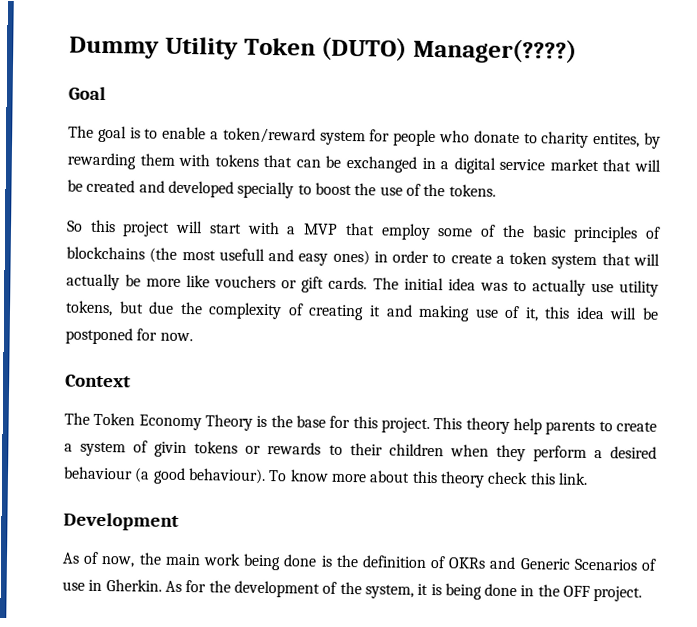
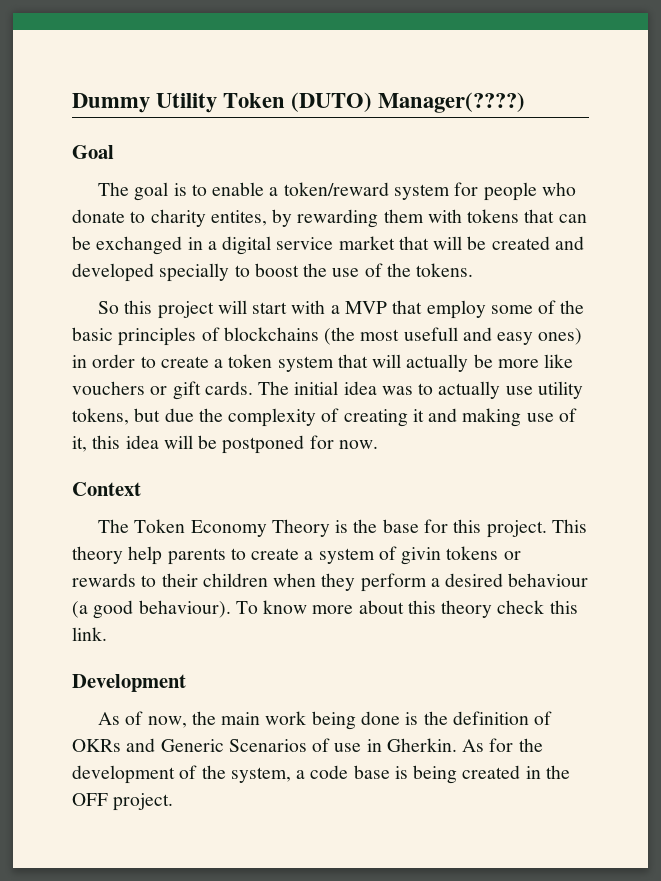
[417,583,429,595] it -> [296,765,390,779] a code base
[484,583,518,597] done -> [462,765,521,779] created

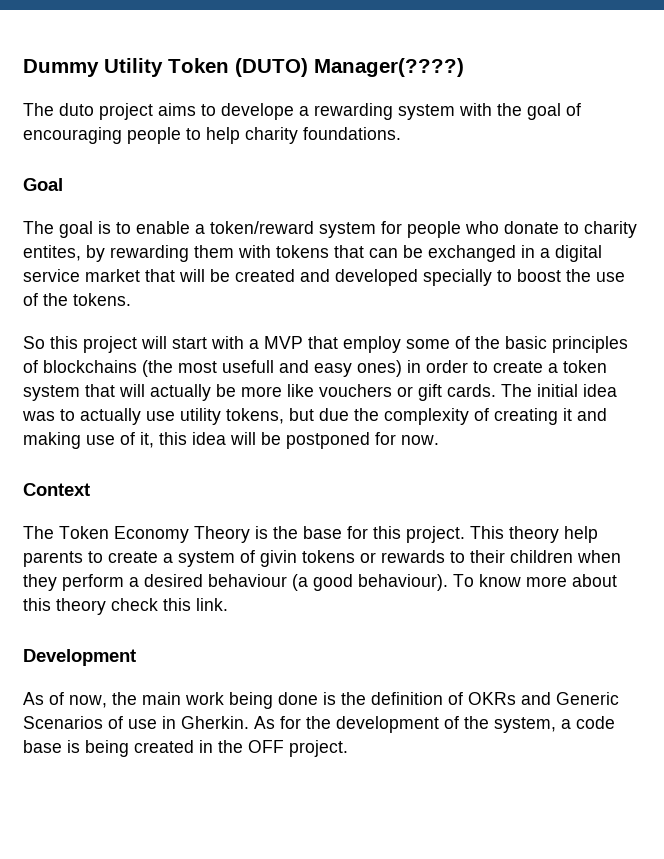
(526, 102) none -> [23,103,581,120] [23,127,401,144] // The duto project aims to develope a rewarding system with the goal of encouraging people to help charity foundations.

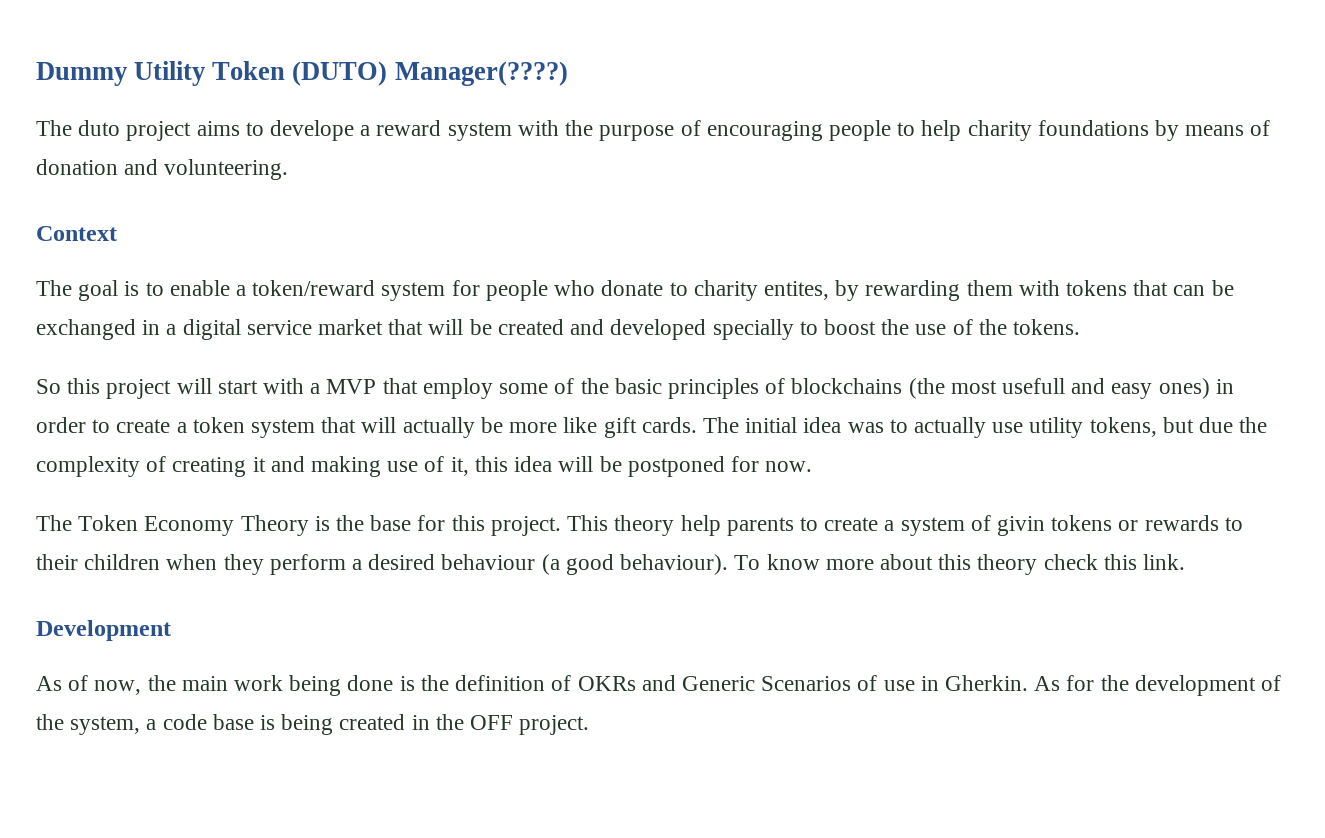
[314,103,393,120] rewarding -> [376,120,442,136] reward
[527,103,561,120] goal -> [599,125,675,141] purpose
[303,127,401,140] [23,178,63,191] foundations. // Goal -> [1037,120,1271,141] [36,159,289,180] [36,226,117,241] foundations by means of donation and volunteering. // Context
[319,384,413,397] vouchers or -> (598, 425) none
[23,483,90,496] // Context -> (813, 466) none

